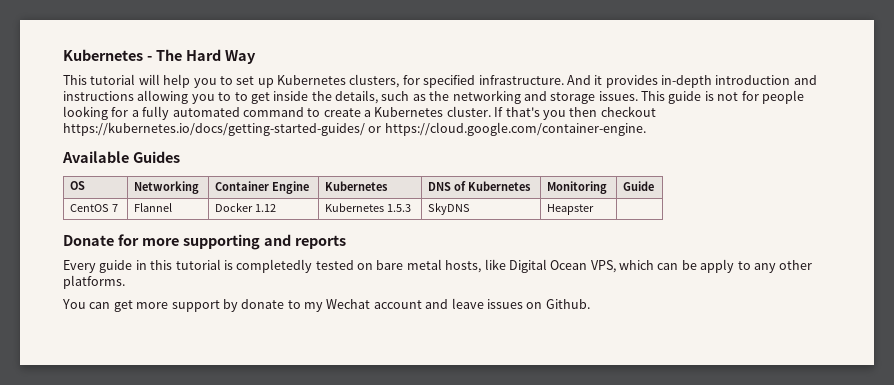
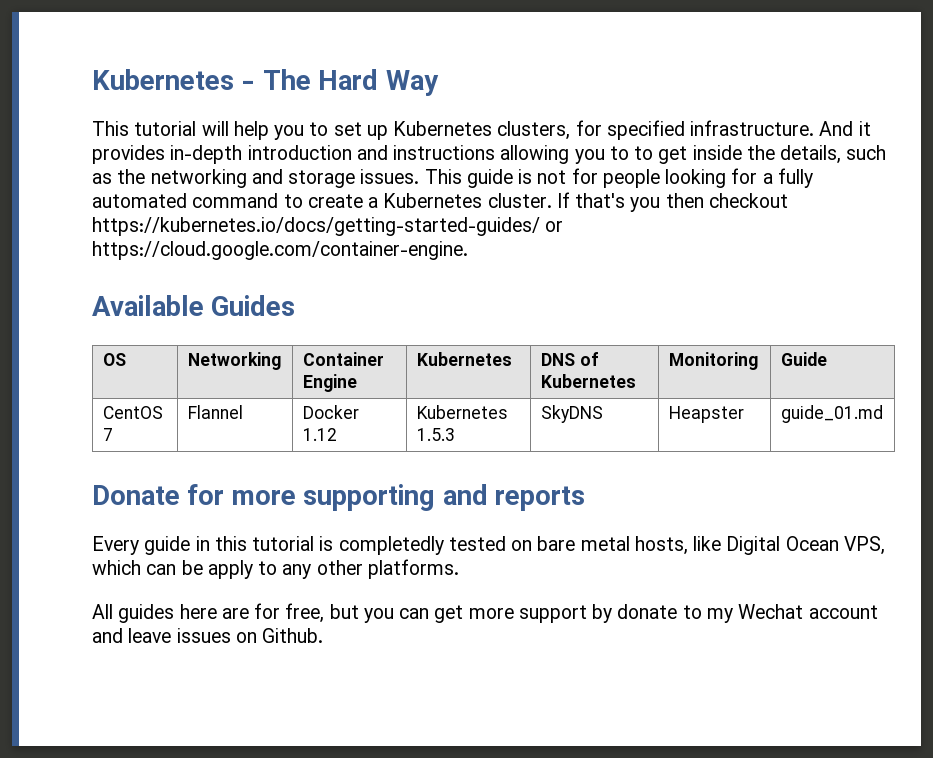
(595, 209) none -> [780,405,883,423] guide_01.md
[62,299,86,309] You -> [92,603,394,623] All guides here are for free, but you

